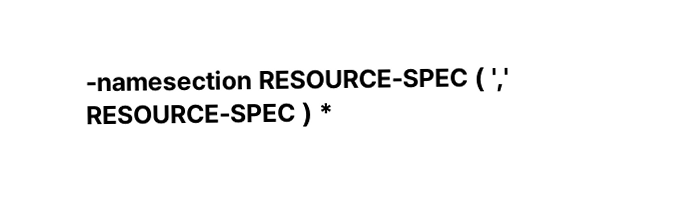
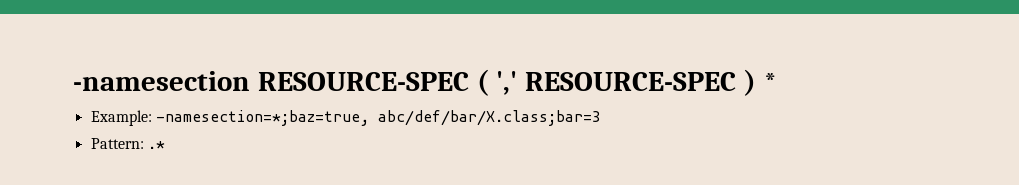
(334, 112) none -> [90,110,601,126] [90,138,165,149] // Example: -namesection=*;baz=true, abc/def/bar/X.class;bar=3 // Pattern: .*

